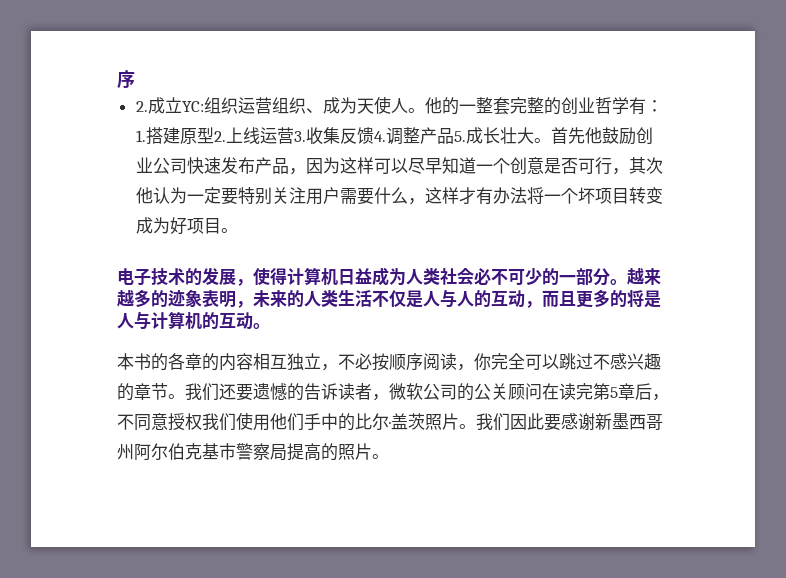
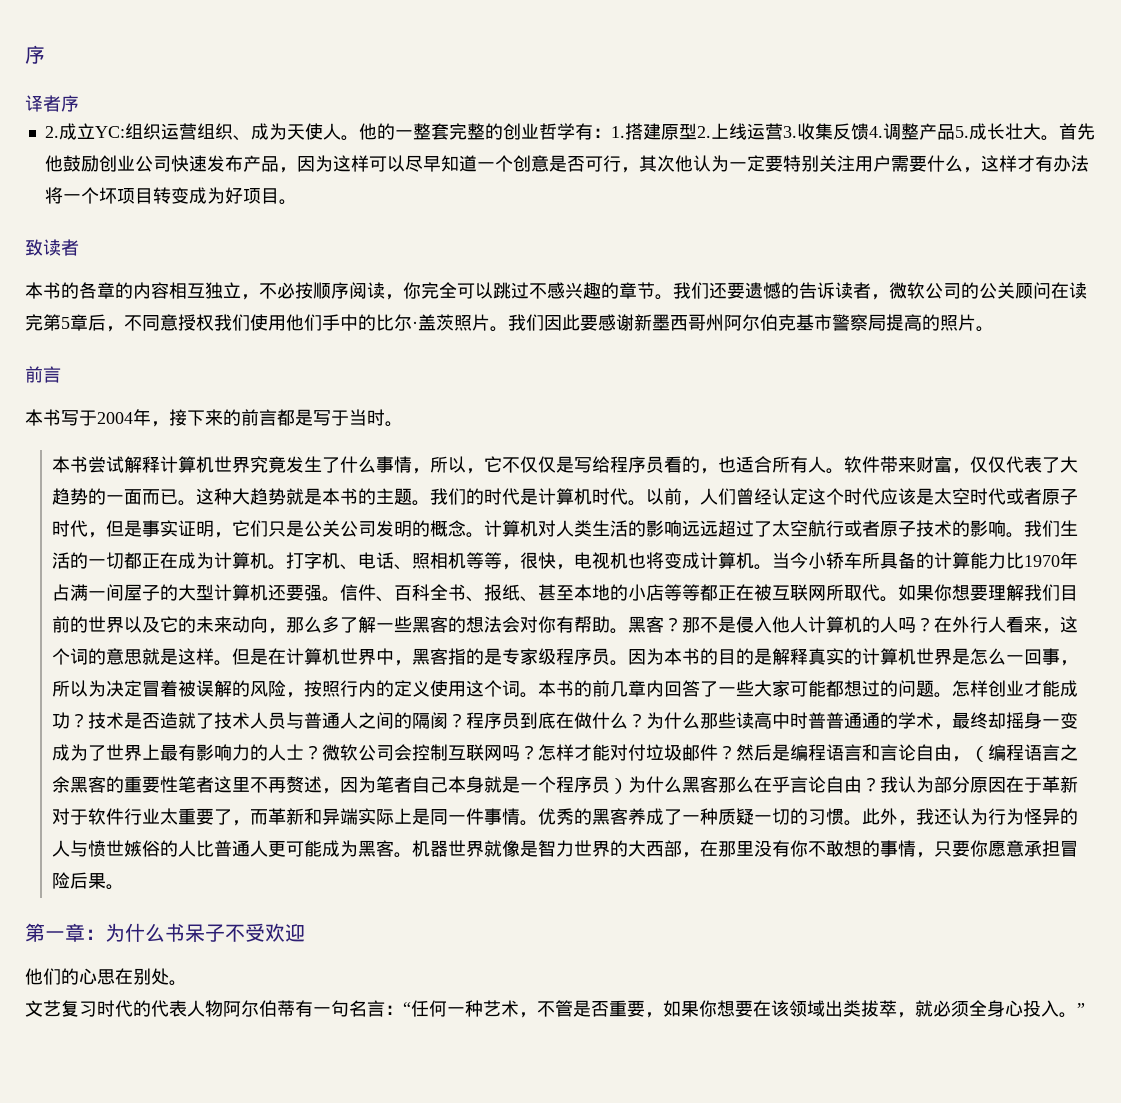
[117,70,135,89] 序 -> [25,45,45,64] [25,95,79,112] 序 // 译者序
[117,267,661,286] [117,289,661,308] [117,311,270,330] 电子技术的发展，使得计算机日益成为人类社会必不可少的一部分。越来越多的迹象表明，未来的人类生活不仅是人与人的互动，而且更多的将是人与计算机的互动。 -> [25,239,79,256] 致读者
(389, 456) none -> [25,366,61,383] [25,409,403,427] [52,456,1079,474] [52,488,1079,506] [52,520,1079,538] [52,552,1079,570] [52,584,1079,602] [52,616,1079,634] [52,648,1079,666] [52,680,1079,698] [52,712,1079,730] [52,744,1079,762] [52,776,1079,794] [52,808,1079,826] [52,840,1079,858] [52,872,125,890] [25,923,305,943] [25,968,187,986] [25,1000,1085,1018] // 前言 // 本书写于2004年，接下来的前言都是写于当时。 // 本书尝试解释计算机世界究竟发生了什么事情，所以，它不仅仅是写给程序员看的，也适合所有人。软件带来财富，仅仅代表了大趋势的一面而已。这种大趋势就是本书的主题。我们的时代是计算机时代。以前，人们曾经认定这个时代应该是太空时代或者原子时代，但是事实证明，它们只是公关公司发明的概念。计算机对人类生活的影响远远超过了太空航行或者原子技术的影响。我们生活的一切都正在成为计算机。打字机、电话、照相机等等，很快，电视机也将变成计算机。当今小轿车所具备的计算能力比1970年占满一间屋子的大型计算机还要强。信件、百科全书、报纸、甚至本地的小店等等都正在被互联网所取代。如果你想要理解我们目前的世界以及它的未来动向，那么多了解一些黑客的想法会对你有帮助。黑客？那不是侵入他人计算机的人吗？在外行人看来，这个词的意思就是这样。但是在计算机世界中，黑客指的是专家级程序员。因为本书的目的是解释真实的计算机世界是怎么一回事，所以为决定冒着被误解的风险，按照行内的定义使用这个词。本书的前几章内回答了一些大家可能都想过的问题。怎样创业才能成功？技术是否造就了技术人员与普通人之间的隔阂？程序员到底在做什么？为什么那些读高中时普普通通的学术，最终却摇身一变成为了世界上最有影响力的人士？微软公司会控制互联网吗？怎样才能对付垃圾邮件？然后是编程语言和言论自由，（编程语言之余黑客的重要性笔者这里不再赘述，因为笔者自己本身就是一个程序员）为什么黑客那么在乎言论自由？我认为部分原因在于革新对于软件行业太重要了，而革新和异端实际上是同一件事情。优秀的黑客养成了一种质疑一切的习惯。此外，我还认为行为怪异的人与愤世嫉俗的人比普通人更可能成为黑客。机器世界就像是智力世界的大西部，在那里没有你不敢想的事情，只要你愿意承担冒险后果。 // 第一章：为什么书呆子不受欢迎 // 他们的心思在别处。 // 文艺复习时代的代表人物阿尔伯蒂有一句名言：“任何一种艺术，不管是否重要，如果你想要在该领域出类拔萃，就必须全身心投入。”

